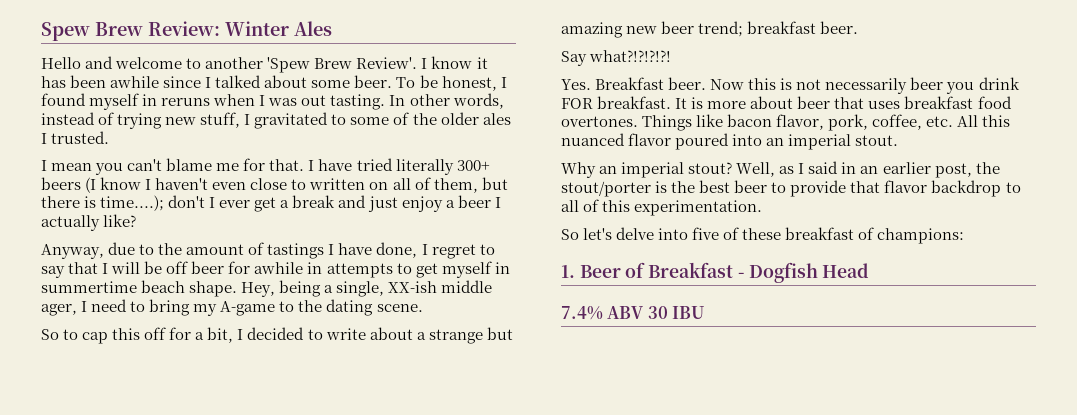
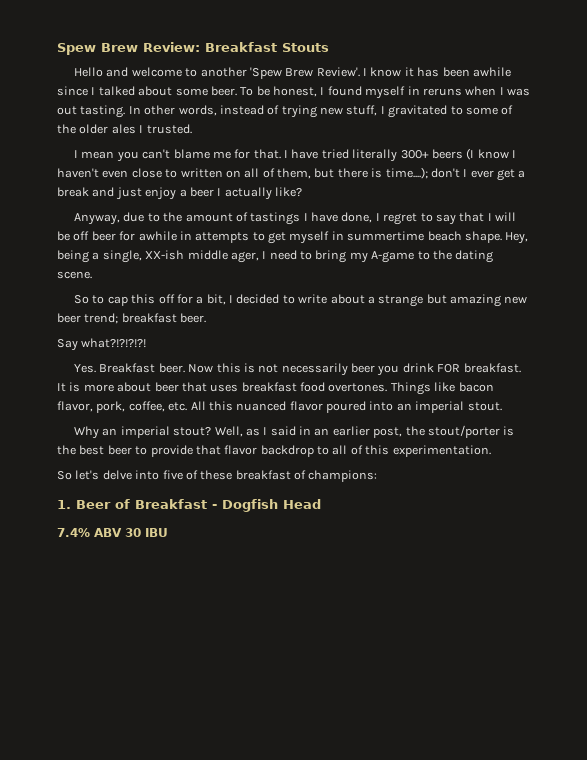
[225,21,332,36] Winter Ales -> [205,42,329,52] Breakfast Stouts

